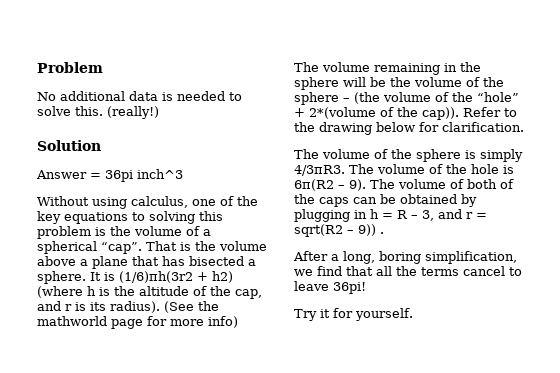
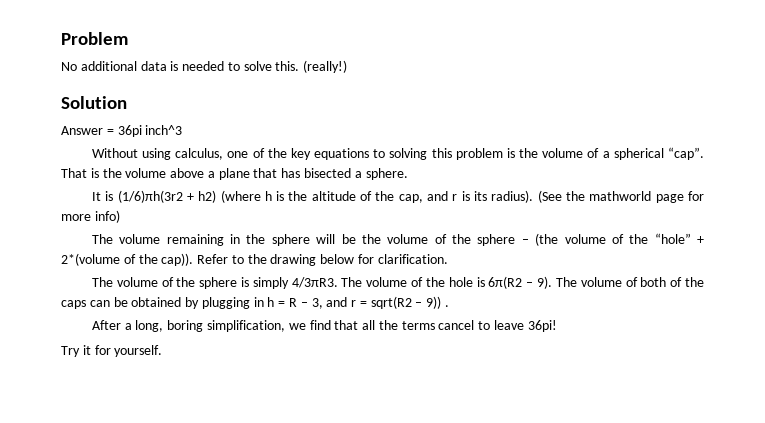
(86, 277) none -> (408, 174) //

